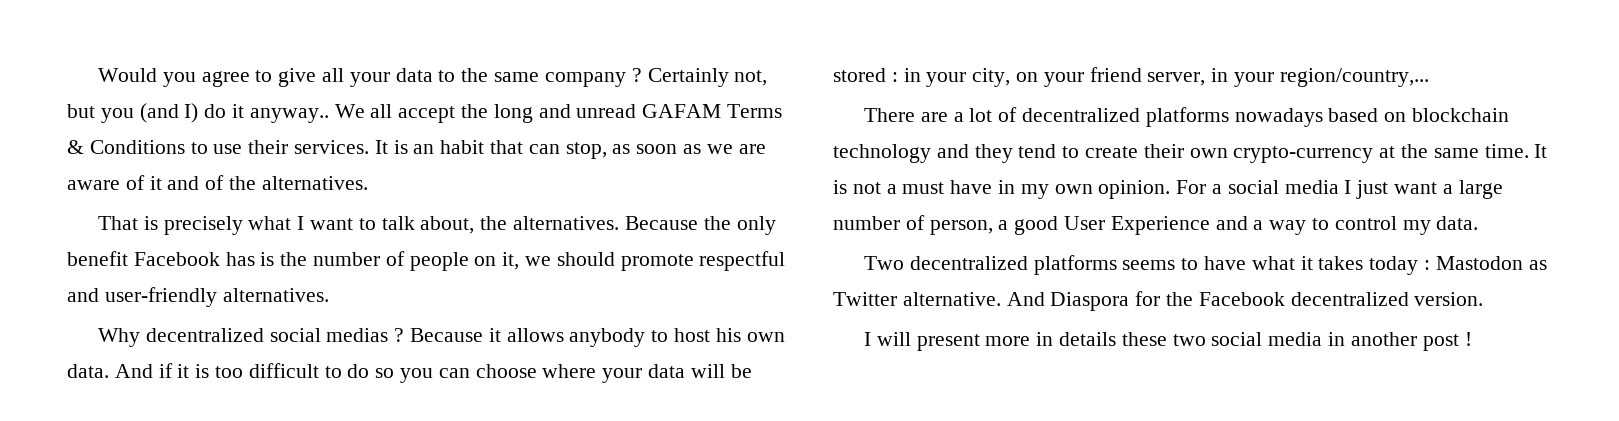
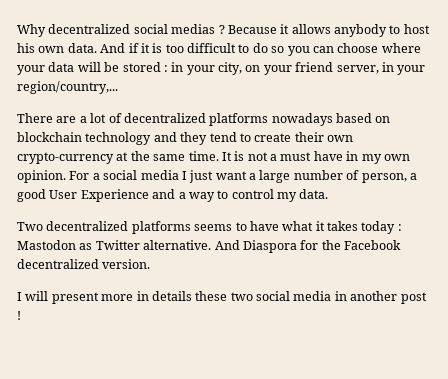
[98,68,768,87] [67,103,783,123] [67,140,766,159] [67,175,368,190] [98,216,776,235] [67,251,786,271] [67,287,329,307] Would you agree to give all your data to the same company ? Certainly not, but you (and I) do it anyway.. We all accept the long and unread GAFAM Terms & Conditions to use their services. It is an habit that can stop, as soon as we are aware of it and of the alternatives. // That is precisely what I want to talk about, the alternatives. Because the only benefit Facebook has is the number of people on it, we should promote respectful and user-friendly alternatives. // -> (17, 30) none

